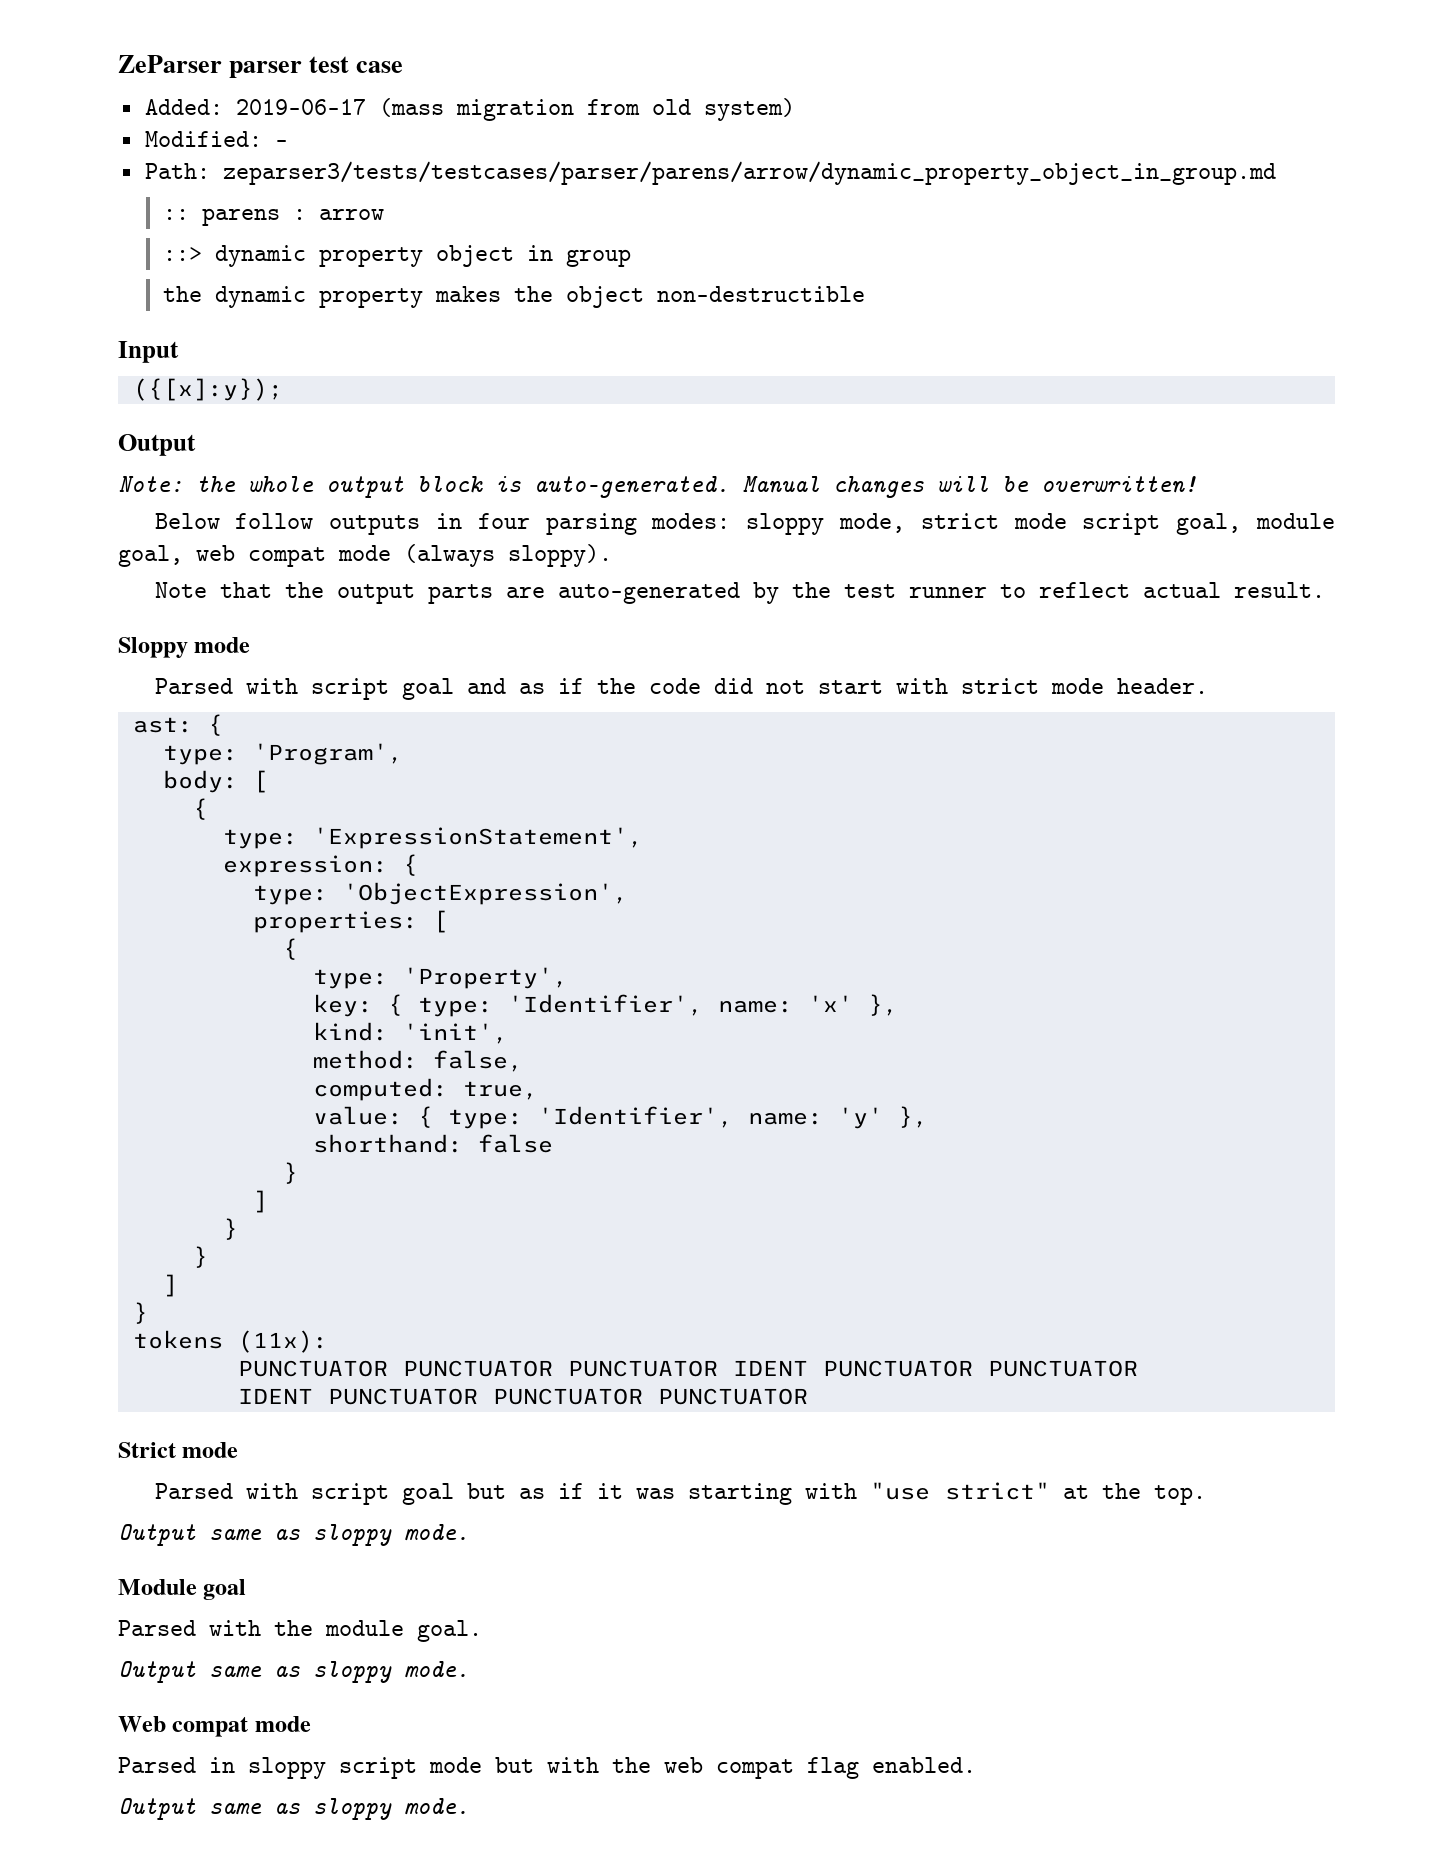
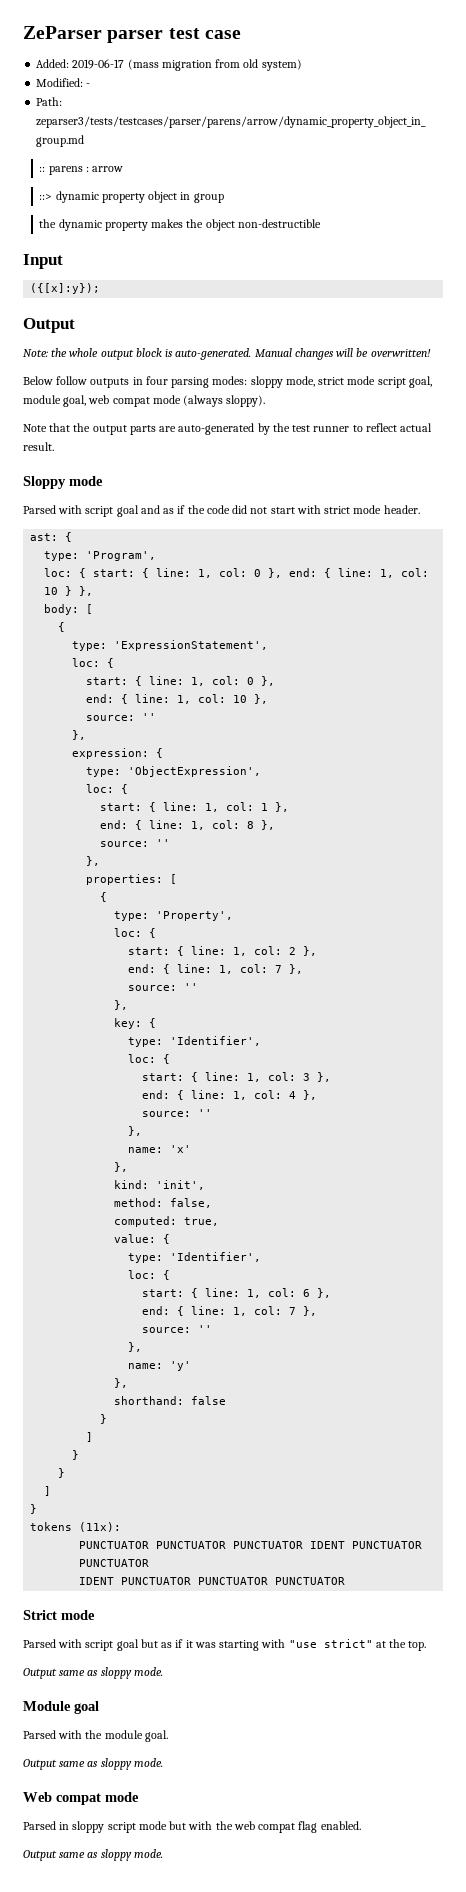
(403, 754) none -> [44,568,430,578] [44,586,94,596] // loc: { start: { line: 1, col: 0 }, end: { line: 1, col: 10 } },
[222,854,418,877] [252,882,628,905] expression: { // type: 'ObjectExpression', -> [72,658,115,668] [86,676,276,686] [86,694,269,704] [86,713,157,721] [72,730,87,740] [72,748,164,759] [86,766,262,777] [86,784,129,794] [100,802,290,812] [100,820,276,830] [100,839,171,847] [86,856,101,866] loc: { // start: { line: 1, col: 0 }, // end: { line: 1, col: 10 }, // source: '' // }, // expression: { // type: 'ObjectExpression', // loc: { // start: { line: 1, col: 1 }, // end: { line: 1, col: 8 }, // source: '' // },
(568, 978) none -> [114,928,157,938] [128,946,318,956] [128,964,304,974] [128,983,199,991] [114,1000,129,1010] // loc: { // start: { line: 1, col: 2 }, // end: { line: 1, col: 7 }, // source: '' // },
[417,994,703,1017] type: 'Identifier', -> [128,1036,262,1047] [128,1054,171,1064] [142,1072,332,1082] [142,1090,318,1100] [142,1109,213,1117] [128,1126,143,1136] // type: 'Identifier', // loc: { // start: { line: 1, col: 3 }, // end: { line: 1, col: 4 }, // source: '' // }, //
(853, 1003) none -> (192, 1149) //
[447,1106,733,1129] type: 'Identifier', -> [128,1252,262,1263] [128,1270,171,1280] [142,1288,332,1298] [142,1306,318,1316] [142,1325,213,1333] [128,1342,143,1352] // type: 'Identifier', // loc: { // start: { line: 1, col: 6 }, // end: { line: 1, col: 7 }, // source: '' // }, //
(883, 1118) none -> (192, 1366) //

